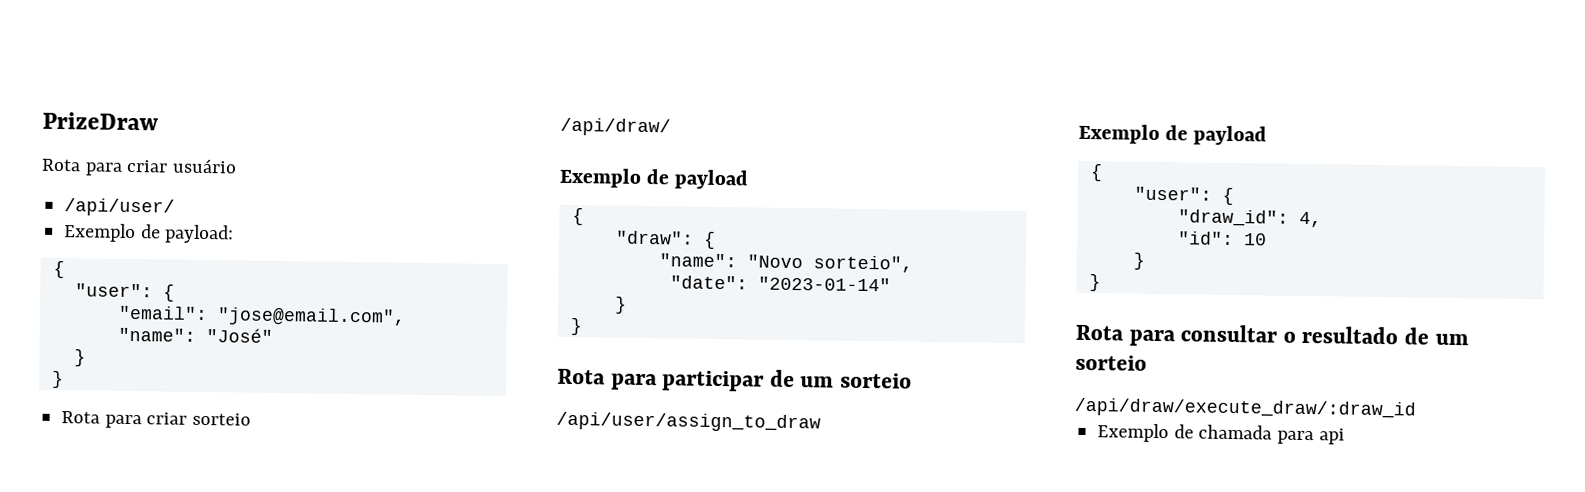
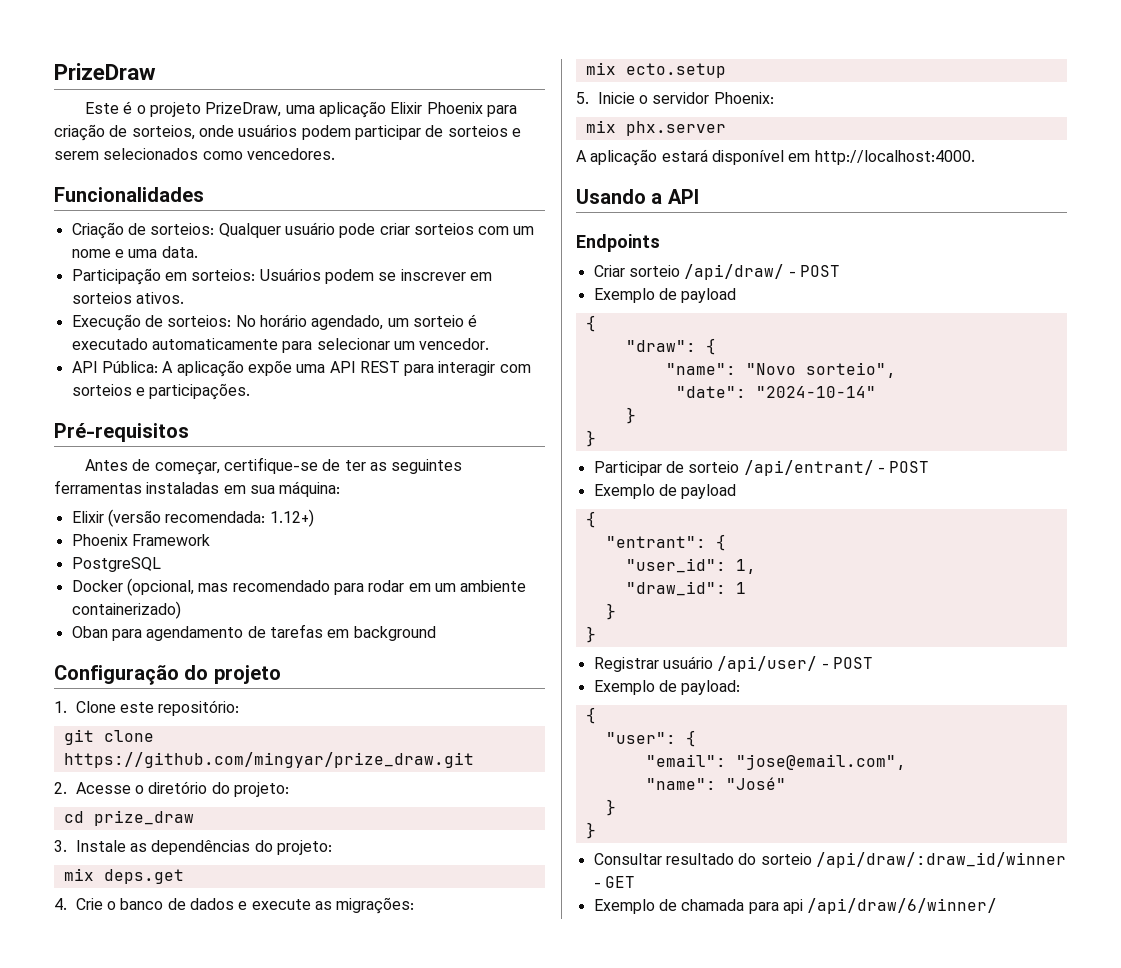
[41,158,238,176] Rota para criar usuário // -> [84,101,517,118] [54,124,521,141] [54,148,335,160] [54,187,204,202] [71,222,535,239] [71,246,198,258] [71,268,492,285] [71,292,184,304] [71,314,478,331] [71,338,490,353] [71,360,531,377] [71,383,251,400] [54,423,189,442] [84,457,463,475] [54,480,341,497] [71,509,314,527] [71,534,210,546] [71,557,161,572] [71,578,527,596] [71,601,181,619] [71,624,436,641] [54,665,281,685] [54,700,240,716] [63,729,154,745] [63,752,474,768] [54,781,289,797] [63,810,194,826] [54,840,332,855] [63,868,184,884] [54,897,415,914] [585,62,726,78] [576,92,774,104] [585,120,726,136] [576,149,975,166] [576,189,699,204] [576,234,660,252] [593,264,840,280] [593,288,737,303] [585,315,596,332] [625,338,716,355] [665,362,896,378] [675,386,876,398] [625,407,636,424] [585,430,596,447] [593,460,930,476] [593,484,737,499] [585,511,596,528] [605,534,726,551] [625,558,756,574] [625,581,746,596] [605,603,616,620] [585,626,596,643] [593,656,713,672] Este é o projeto PrizeDraw, uma aplicação Elixir Phoenix para criação de sorteios, onde usuários podem participar de sorteios e serem selecionados como vencedores. // Funcionalidades // Criação de sorteios: Qualquer usuário pode criar sorteios com um nome e uma data. // Participação em sorteios: Usuários podem se inscrever em sorteios ativos. // Execução de sorteios: No horário agendado, um sorteio é executado automaticamente para selecionar um vencedor. // API Pública: A aplicação expõe uma API REST para interagir com sorteios e participações. // Pré-requisitos // Antes de começar, certifique-se de ter as seguintes ferramentas instaladas em sua máquina: // Elixir (versão recomendada: 1.12+) // Phoenix Framework // PostgreSQL // Docker (opcional, mas recomendado para rodar em um ambiente containerizado) // Oban para agendamento de tarefas em background // Configuração do projeto // 1. Clone este repositório: // git clone https://github.com/mingyar/prize_draw.git // 2. Acesse o diretório do projeto: // cd prize_draw // 3. Instale as dependências do projeto: // mix deps.get // 4. Crie o banco de dados e execute as migrações: // mix ecto.setup // 5. Inicie o servidor Phoenix: // mix phx.server // A aplicação estará disponível em http://localhost:4000. // Usando a API // Endpoints // Criar sorteio /api/draw/ - POST // Exemplo de payload // { // "draw": { // "name": "Novo sorteio", // "date": "2024-10-14" // } // } // Participar de sorteio /api/entrant/ - POST // Exemplo de payload // { // "entrant": { // "user_id": 1, // "draw_id": 1 // } // } // Registrar usuário
(176, 207) none -> [821,657,873,669] - POST
[61,411,252,429] [560,117,671,137] [559,167,750,190] [571,207,584,226] [615,230,716,249] [658,253,913,273] [669,275,891,292] [614,296,627,314] [569,317,582,336] [557,368,913,392] [556,411,821,433] [1078,123,1268,146] [1089,164,1103,182] [1133,186,1234,206] [1177,209,1322,228] [1177,231,1267,246] [1132,252,1145,270] [1088,274,1101,292] [1075,324,1469,347] [1075,354,1147,371] [1074,397,1416,420] Rota para criar sorteio // /api/draw/ // Exemplo de payload // { // "draw": { // "name": "Novo sorteio", // "date": "2023-01-14" // } // } // Rota para participar de um sorteio // /api/user/assign_to_draw // Exemplo de payload // { // "user": { // "draw_id": 4, // "id": 10 // } // } // Rota para consultar o resultado de um sorteio // /api/draw/execute_draw/:draw_id -> [593,852,1066,868] [593,876,635,888] Consultar resultado do sorteio /api/draw/:draw_id/winner - GET
(1345, 436) none -> [807,898,998,914] /api/draw/6/winner/

